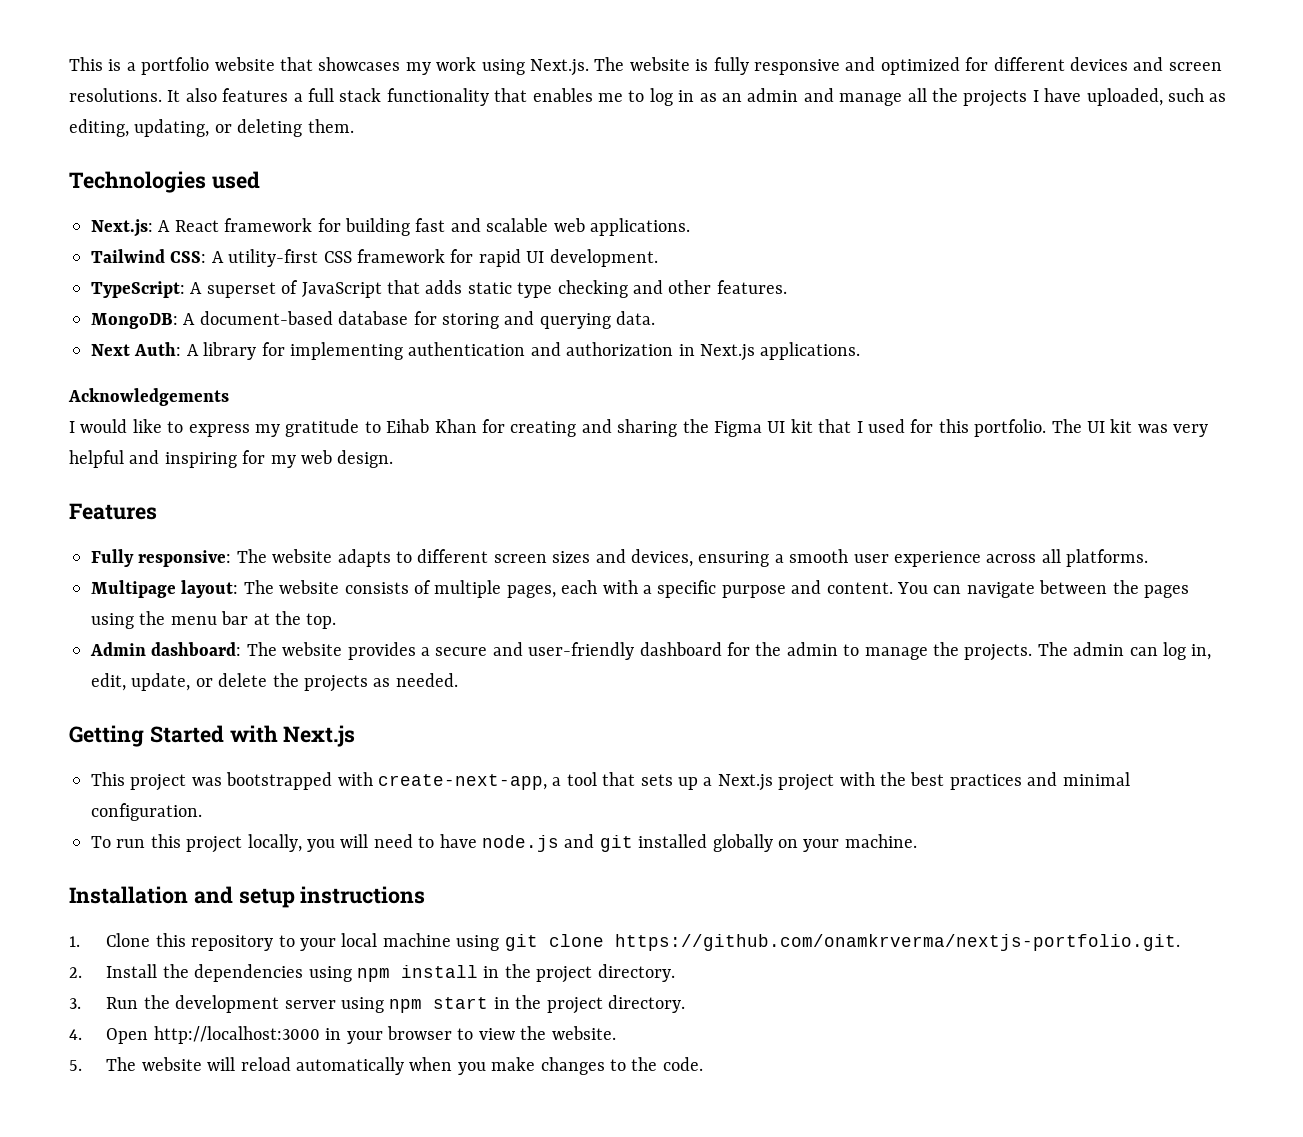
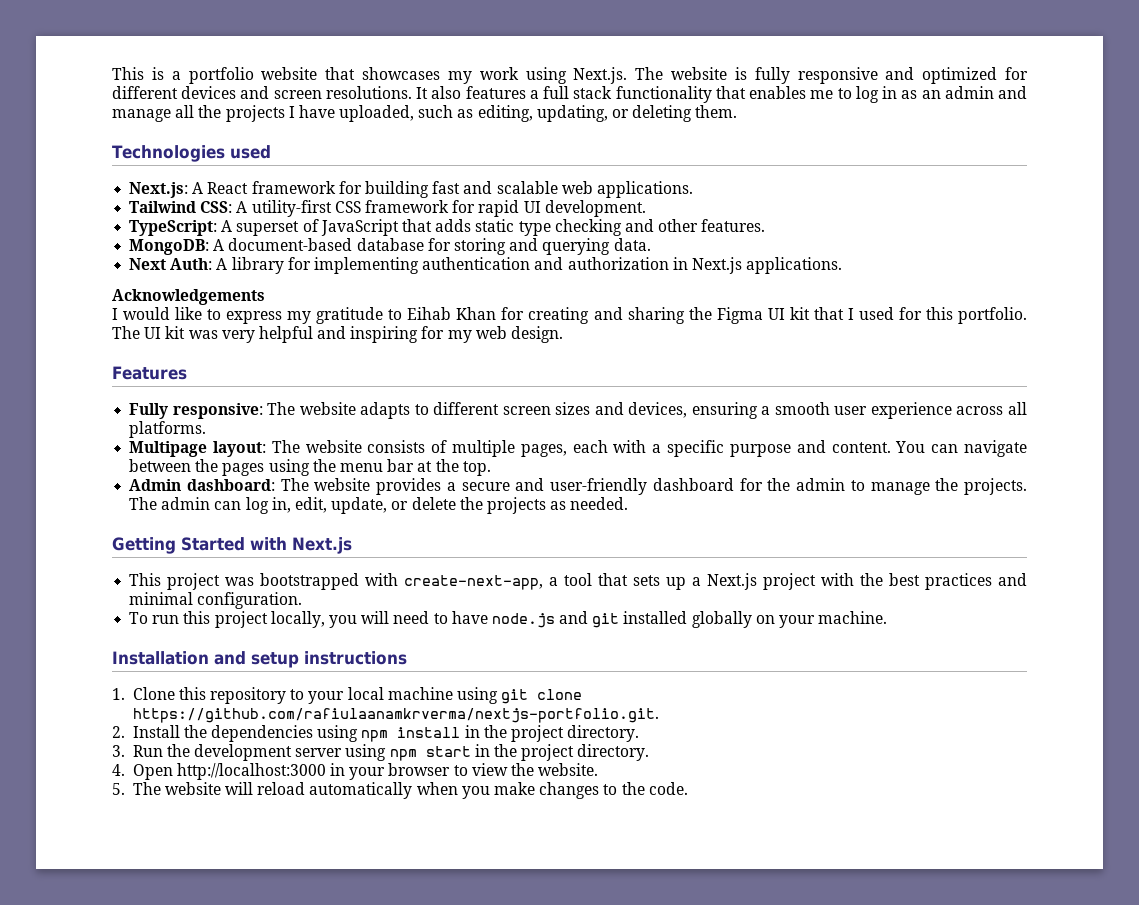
[614,934,1180,951] https://github.com/onamkrverma/nextjs-portfolio.git. -> [132,708,659,723] https://github.com/rafiulaanamkrverma/nextjs-portfolio.git.

